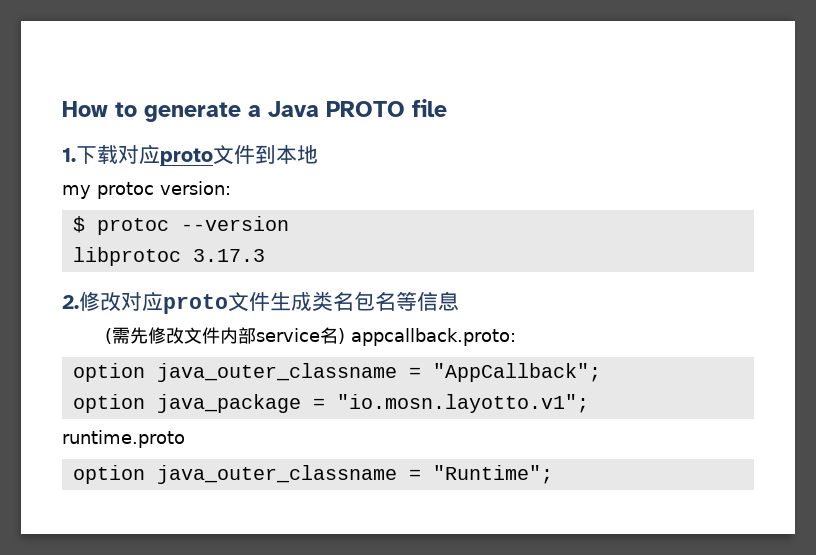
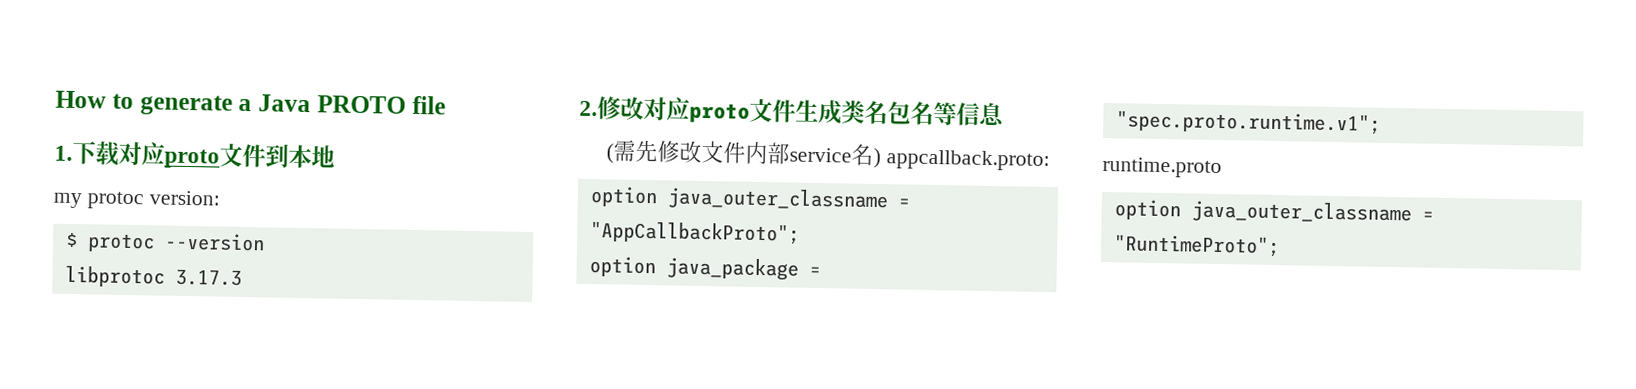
[432,363,601,382] "AppCallback"; -> [589,221,800,245] "AppCallbackProto";
[336,394,589,413] "io.mosn.layotto.v1"; -> [1115,110,1381,135] "spec.proto.runtime.v1";
[432,465,553,484] "Runtime"; -> [1113,234,1280,258] "RuntimeProto";

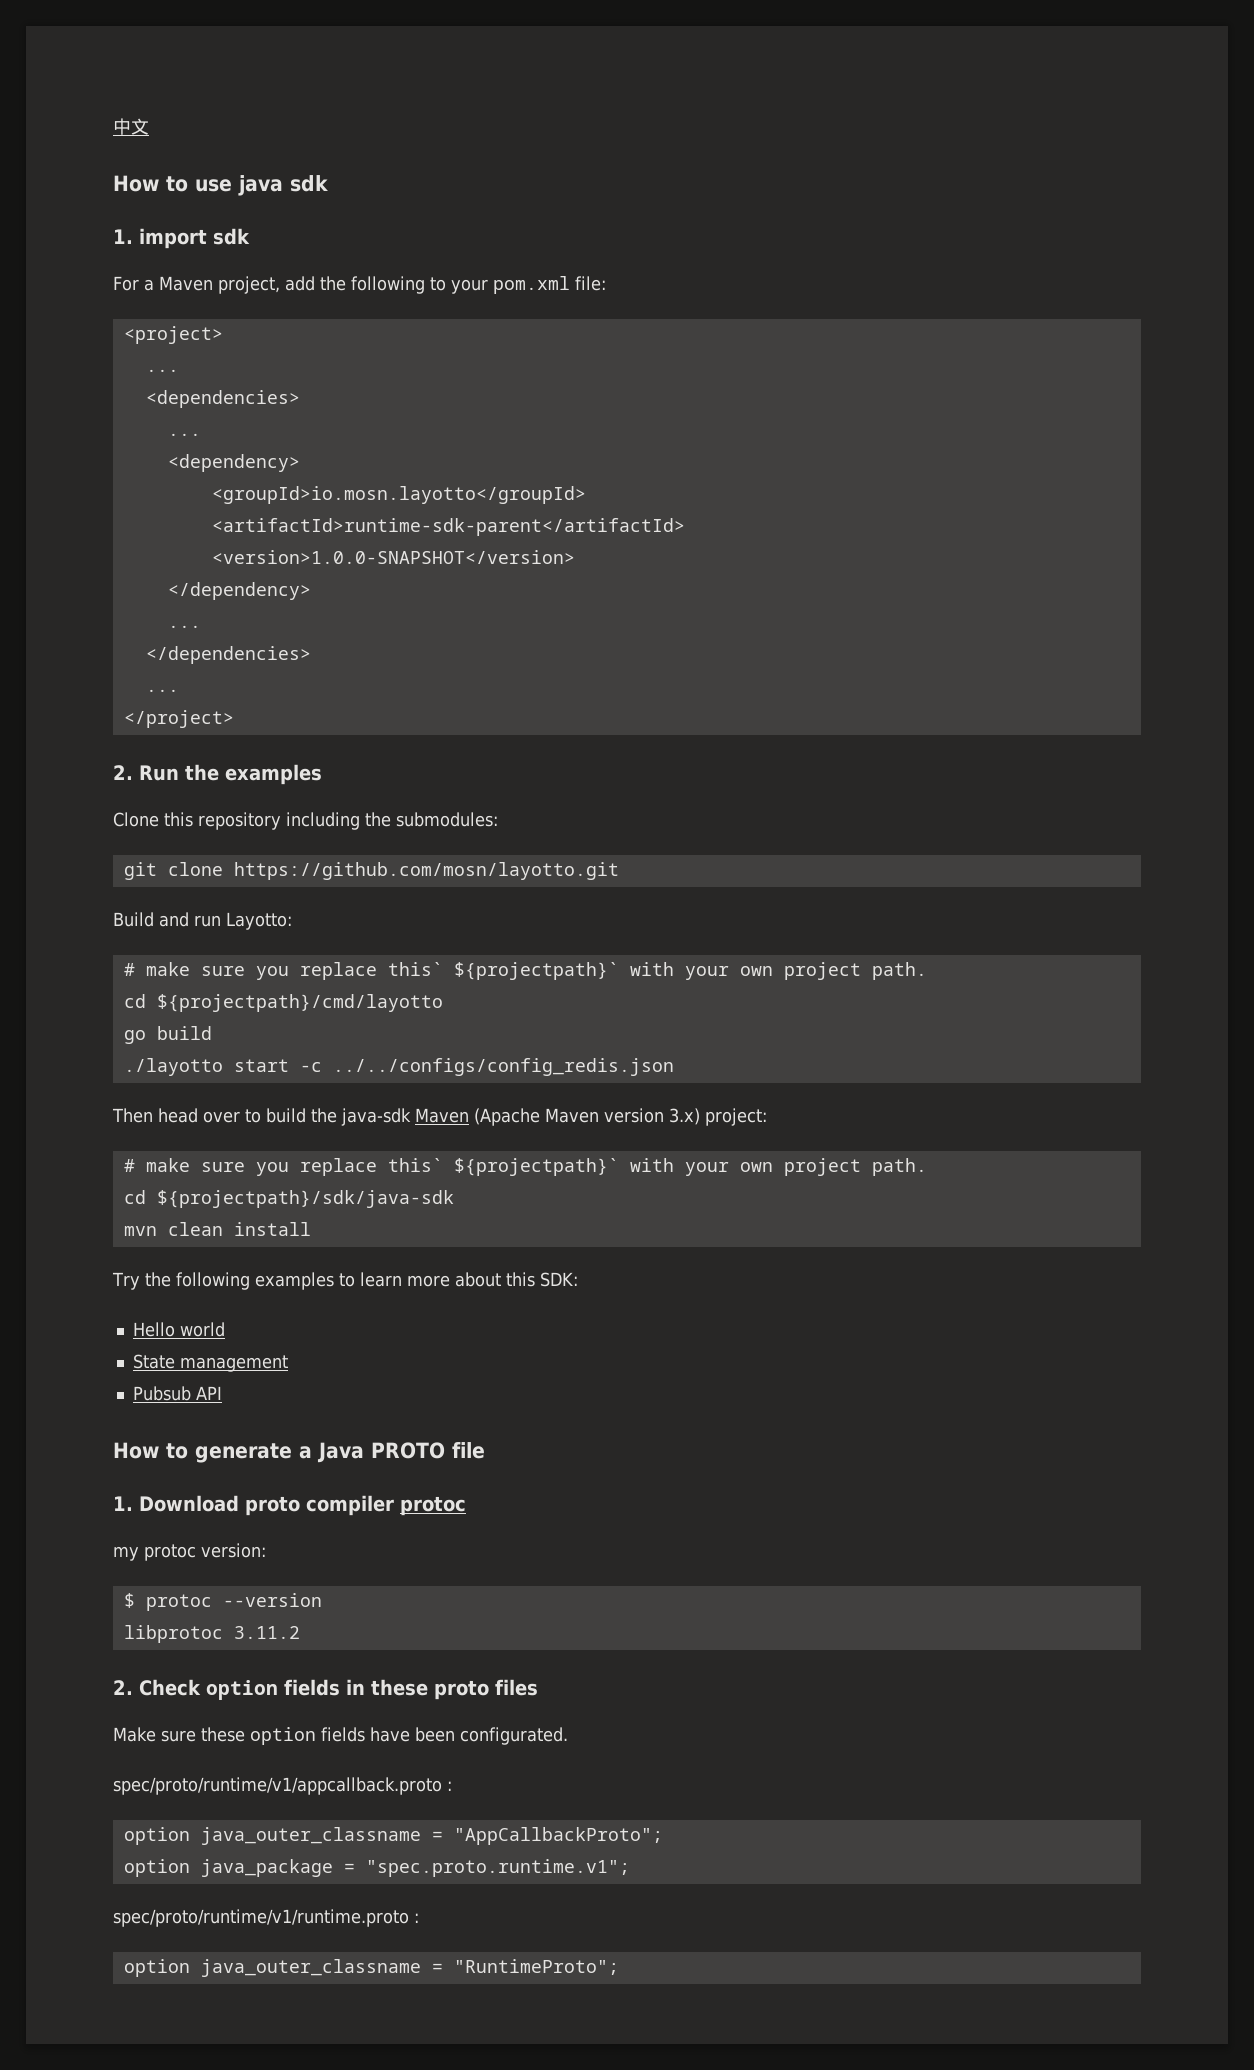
(55, 99) none -> [113,118,149,135] [113,175,328,196] [113,228,250,249] [113,276,606,294] [123,326,223,344] [145,369,179,372] [145,390,300,408] [167,433,201,436] [167,454,300,472] [211,486,586,504] [211,518,685,536] [211,550,575,564] [167,582,311,600] [167,625,201,628] [145,646,311,664] [145,689,179,692] [123,710,234,728] [113,764,322,785] [113,812,498,830] [123,862,619,880] [113,912,292,930] [123,962,927,980] [123,994,443,1012] [123,1026,212,1044] [123,1058,674,1076] [112,1108,767,1126] [123,1158,927,1176] [123,1190,454,1208] [123,1222,311,1236] [112,1272,578,1290] [132,1322,225,1337] [132,1354,288,1372] [132,1386,222,1401] 中文 // How to use java sdk // 1. import sdk // For a Maven project, add the following to your pom.xml file: // <project> // ... // <dependencies> // ... // <dependency> // <groupId>io.mosn.layotto</groupId> // <artifactId>runtime-sdk-parent</artifactId> // <version>1.0.0-SNAPSHOT</version> // </dependency> // ... // </dependencies> // ... // </project> // 2. Run the examples // Clone this repository including the submodules: // git clone https://github.com/mosn/layotto.git // Build and run Layotto: // # make sure you replace this` ${projectpath}` with your own project path. // cd ${projectpath}/cmd/layotto // go build // ./layotto start -c ../../configs/config_redis.json // Then head over to build the java-sdk Maven (Apache Maven version 3.x) project: // # make sure you replace this` ${projectpath}` with your own project path. // cd ${projectpath}/sdk/java-sdk // mvn clean install // Try the following examples to learn more about this SDK: // Hello world // State management // Pubsub API //
[72,140,335,169] 下载对应proto文件到本地 -> [139,1495,466,1516] Download proto compiler protoc
[174,269,242,286] [579,96,1005,127] [605,139,1050,172] 3.17.3 // 2.修改对应proto文件生成类名包名等信息 // (需先修改文件内部service名) appcallback.proto: -> [233,1626,300,1639] [113,1679,538,1700] [113,1727,568,1745] [113,1777,452,1795] 3.11.2 // 2. Check option fields in these proto files // Make sure these option fields have been configurated. // spec/proto/runtime/v1/appcallback.proto :
[1102,156,1222,179] runtime.proto -> [113,1909,419,1927] spec/proto/runtime/v1/runtime.proto :

